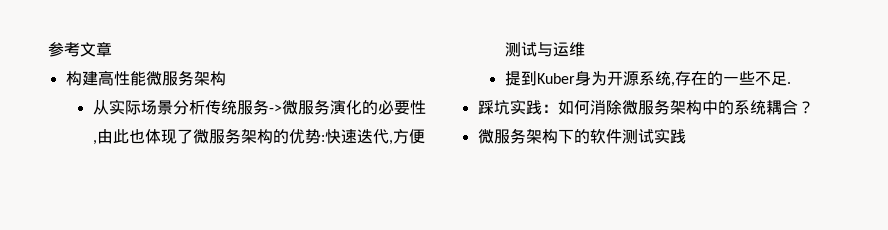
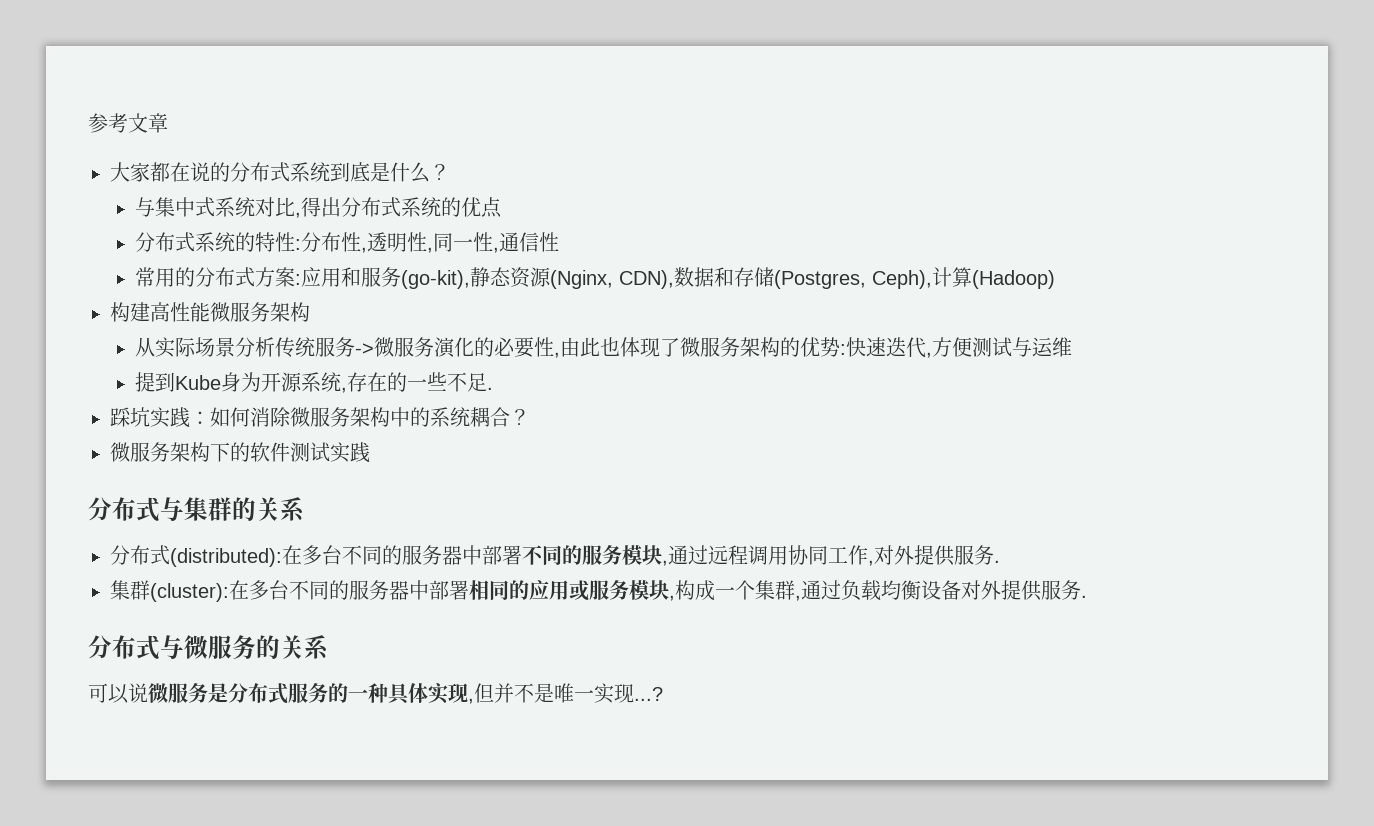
(112, 49) none -> [110,162,450,183] [135,197,503,218] [135,232,560,253] [135,267,1056,289] // 大家都在说的分布式系统到底是什么？ // 与集中式系统对比,得出分布式系统的优点 // 分布式系统的特性:分布性,透明性,同一性,通信性 // 常用的分布式方案:应用和服务(go-kit),静态资源(Nginx, CDN),数据和存储(Postgres, Ceph),计算(Hadoop)
[536,73,575,84] Kuber -> [175,375,222,390] Kube
(686, 136) none -> [88,497,304,522] [110,545,1000,567] [110,580,1087,602] [88,635,328,660] [88,683,663,705] // 分布式与集群的关系 // 分布式(distributed):在多台不同的服务器中部署不同的服务模块,通过远程调用协同工作,对外提供服务. // 集群(cluster):在多台不同的服务器中部署相同的应用或服务模块,构成一个集群,通过负载均衡设备对外提供服务. // 分布式与微服务的关系 // 可以说微服务是分布式服务的一种具体实现,但并不是唯一实现...?

